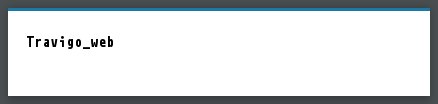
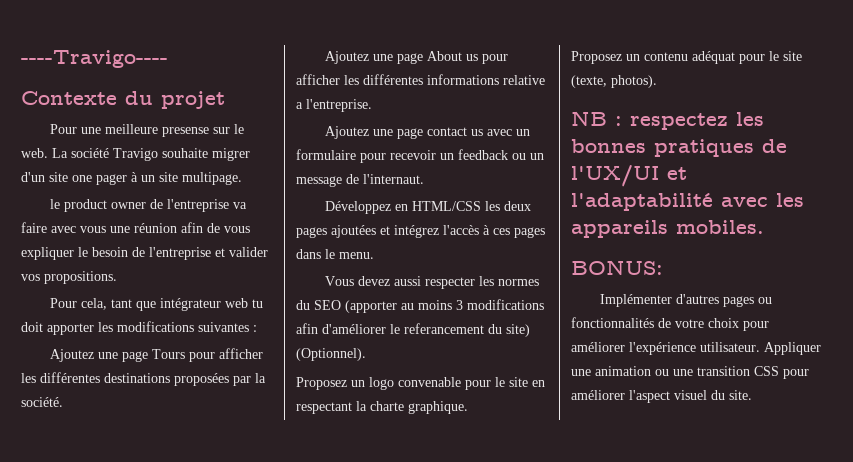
[26,36,114,49] Travigo_web -> [21,50,168,68] [21,91,225,109] [49,124,244,137] [21,148,250,161] [21,172,242,185] [49,199,247,212] [21,222,250,233] [21,247,268,260] [21,271,117,284] [49,298,263,311] [21,321,257,335] [49,348,263,362] [21,372,266,386] [21,397,63,407] [324,51,508,64] [296,74,545,85] [296,99,372,112] [324,126,530,139] [296,149,544,163] [296,174,424,187] [324,201,531,214] [296,225,545,238] [296,249,374,259] [324,276,539,289] [296,299,544,313] [296,323,530,337] [296,348,366,361] [296,377,545,390] [296,401,468,414] [571,51,802,64] [571,75,657,88] [571,111,764,130] [571,139,787,157] [571,165,687,187] [571,193,804,211] [571,220,764,238] [571,260,663,275] [599,294,772,307] [571,317,769,331] [571,342,821,355] [571,366,809,379] [571,390,752,403] ----Travigo---- // Contexte du projet // Pour une meilleure presense sur le web. La société Travigo souhaite migrer d'un site one pager à un site multipage. // le product owner de l'entreprise va faire avec vous une réunion afin de vous expliquer le besoin de l'entreprise et valider vos propositions. // Pour cela, tant que intégrateur web tu doit apporter les modifications suivantes : // Ajoutez une page Tours pour afficher les différentes destinations proposées par la société. // Ajoutez une page About us pour afficher les différentes informations relative a l'entreprise. // Ajoutez une page contact us avec un formulaire pour recevoir un feedback ou un message de l'internaut. // Développez en HTML/CSS les deux pages ajoutées et intégrez l'accès à ces pages dans le menu. // Vous devez aussi respecter les normes du SEO (apporter au moins 3 modifications afin d'améliorer le referancement du site) (Optionnel). // Proposez un logo convenable pour le site en respectant la charte graphique. // Proposez un contenu adéquat pour le site (texte, photos). // NB : respectez les bonnes pratiques de l'UX/UI et l'adaptabilité avec les appareils mobiles. // BONUS: // Implémenter d'autres pages ou fonctionnalités de votre choix pour améliorer l'expérience utilisateur. Appliquer une animation ou une transition CSS pour améliorer l'aspect visuel du site.

